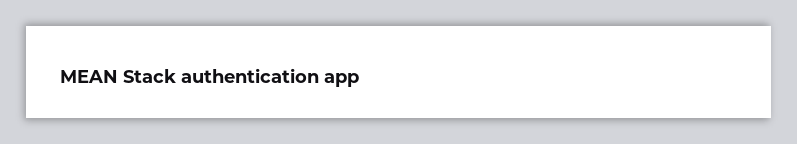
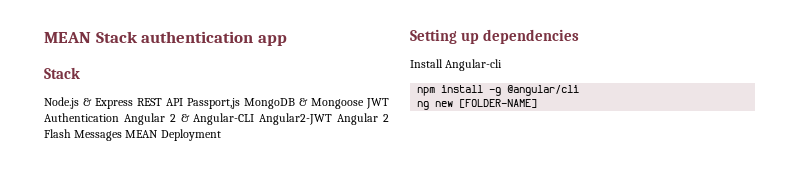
(359, 80) none -> [44,67,80,79] [44,97,389,109] [44,113,389,125] [44,129,221,141] [410,29,580,44] [410,59,503,71] [417,85,580,96] [417,99,538,110] // Stack // Node.js & Express REST API Passport,js MongoDB & Mongoose JWT Authentication Angular 2 & Angular-CLI Angular2-JWT Angular 2 Flash Messages MEAN Deployment // Setting up dependencies // Install Angular-cli // npm install -g @angular/cli // ng new [FOLDER-NAME]

